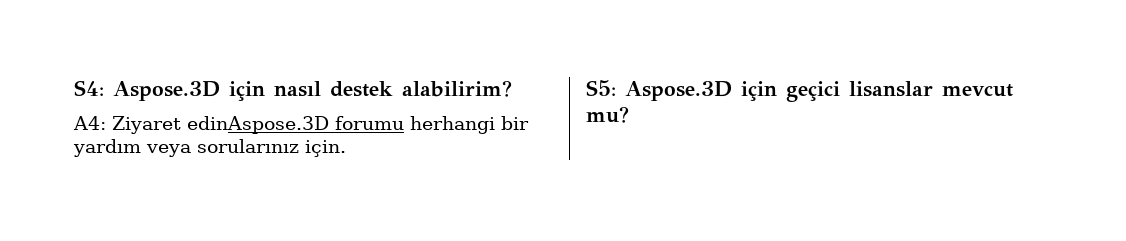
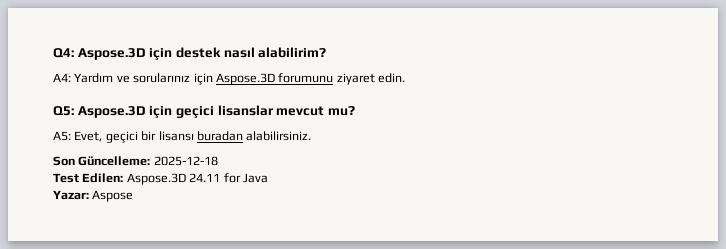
[74,80,393,101] S4: Aspose.3D için nasıl destek -> [53,47,255,60] Q4: Aspose.3D için destek nasıl
[112,116,529,134] [73,139,346,157] [586,80,616,96] Ziyaret edinAspose.3D forumu herhangi bir yardım veya sorularınız için. // S5: -> [74,73,405,85] [53,106,74,116] Yardım ve sorularınız için Aspose.3D forumunu ziyaret edin. // Q5:
(629, 114) none -> [53,131,312,143] [53,156,218,166] [53,173,268,185] [53,190,134,202] // A5: Evet, geçici bir lisansı buradan alabilirsiniz. // Son Güncelleme: 2025-12-18 // Test Edilen: Aspose.3D 24.11 for Java // Yazar: Aspose

